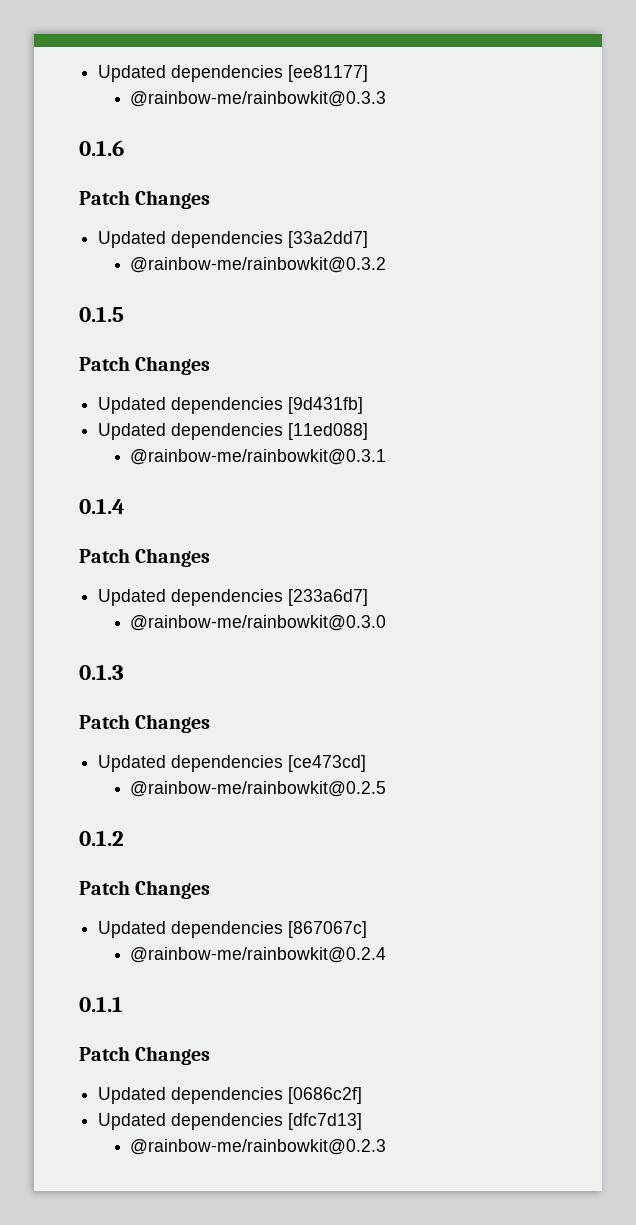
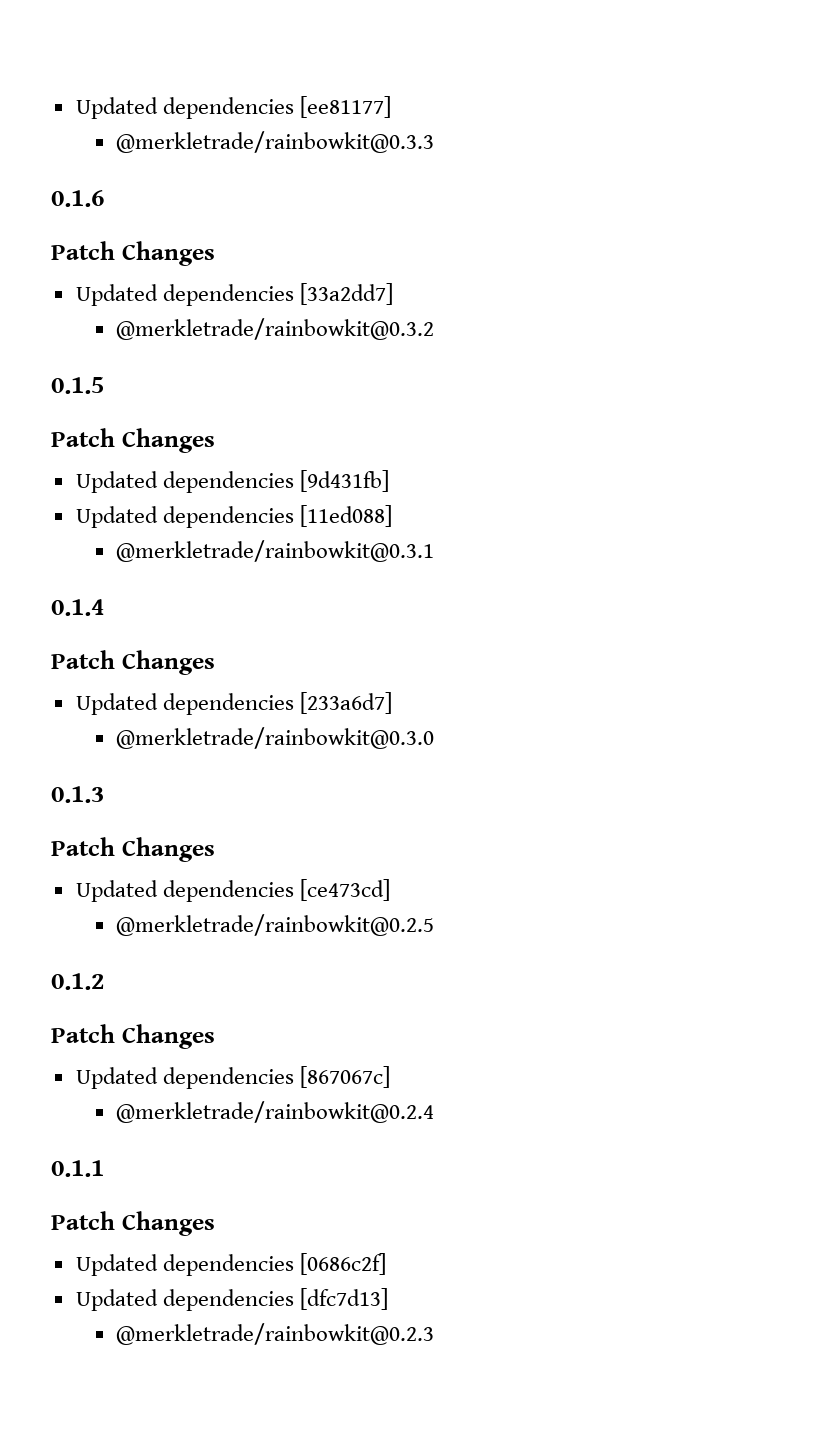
[130,91,387,107] @rainbow-me/rainbowkit@0.3.3 -> [116,131,435,153] @merkletrade/rainbowkit@0.3.3
[130,257,387,273] @rainbow-me/rainbowkit@0.3.2 -> [116,318,435,340] @merkletrade/rainbowkit@0.3.2
[130,449,387,465] @rainbow-me/rainbowkit@0.3.1 -> [116,540,435,562] @merkletrade/rainbowkit@0.3.1
[130,615,387,631] @rainbow-me/rainbowkit@0.3.0 -> [116,727,435,749] @merkletrade/rainbowkit@0.3.0
[130,781,387,797] @rainbow-me/rainbowkit@0.2.5 -> [116,914,435,936] @merkletrade/rainbowkit@0.2.5
[130,947,387,963] @rainbow-me/rainbowkit@0.2.4 -> [116,1101,435,1123] @merkletrade/rainbowkit@0.2.4
[130,1139,387,1155] @rainbow-me/rainbowkit@0.2.3 -> [116,1323,435,1345] @merkletrade/rainbowkit@0.2.3

